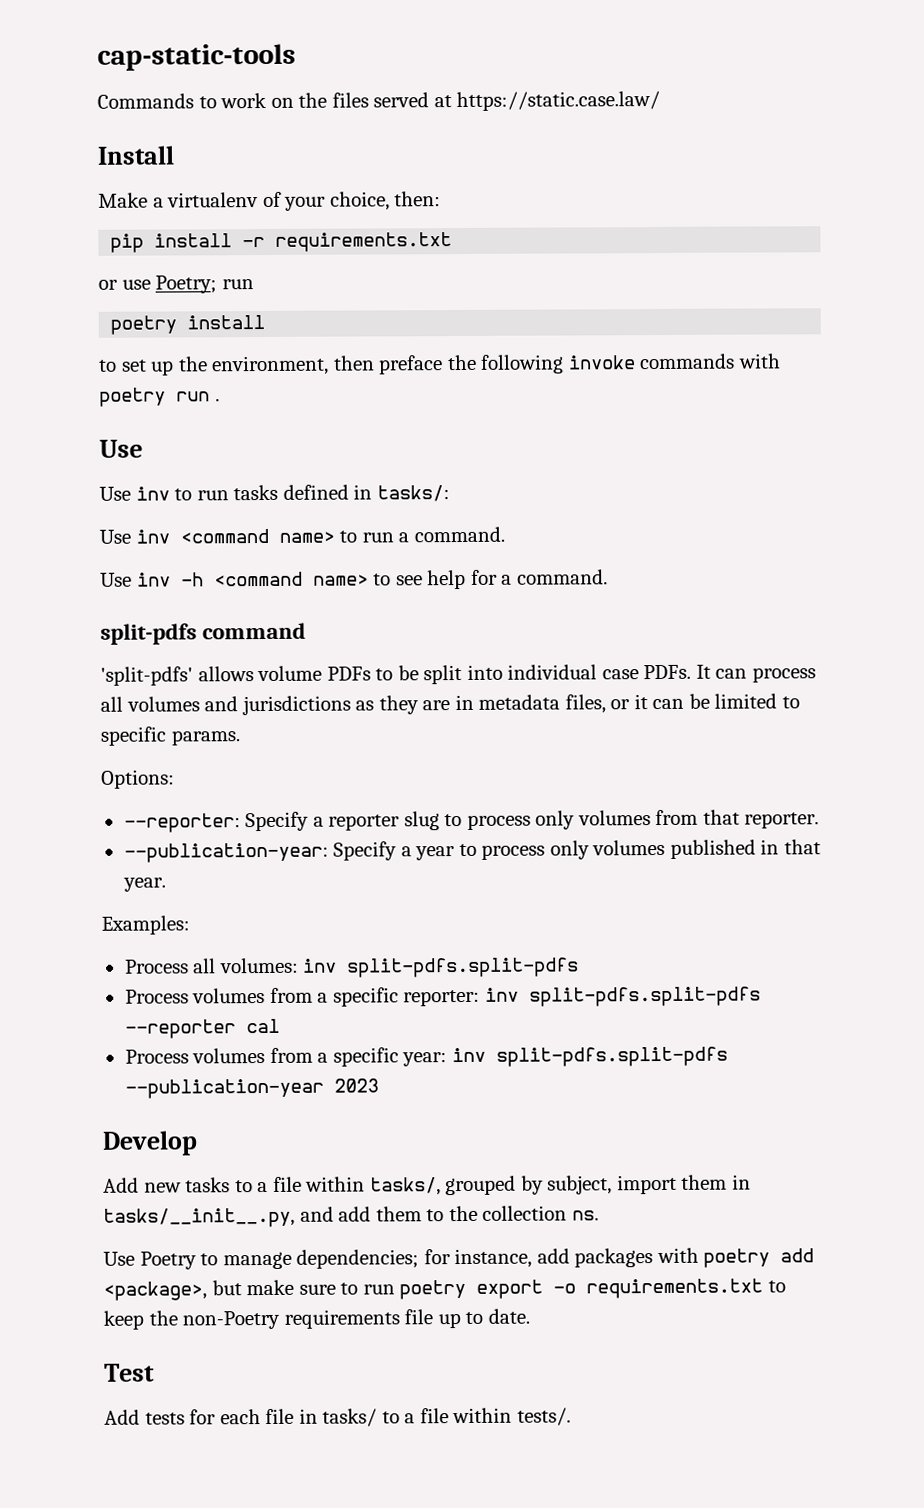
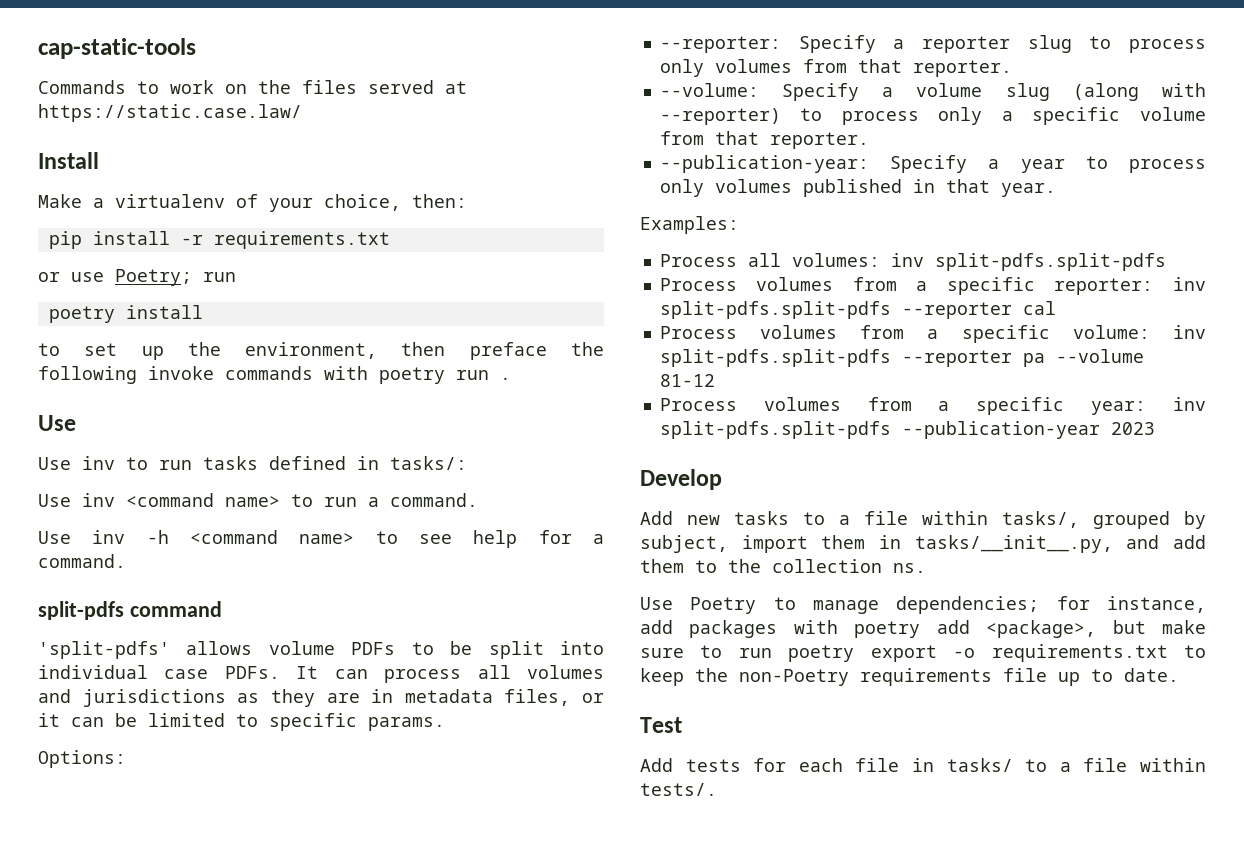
(820, 820) none -> [659,83,1206,101] [659,107,1206,125] [659,131,869,149] // --volume: Specify a volume slug (along with --reporter) to process only a specific volume from that reporter.
(280, 1026) none -> [659,325,1206,343] [659,349,1144,367] [659,374,715,387] // Process volumes from a specific volume: inv split-pdfs.split-pdfs --reporter pa --volume 81-12

